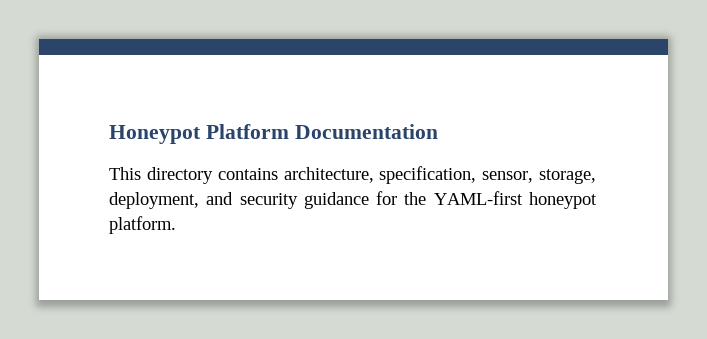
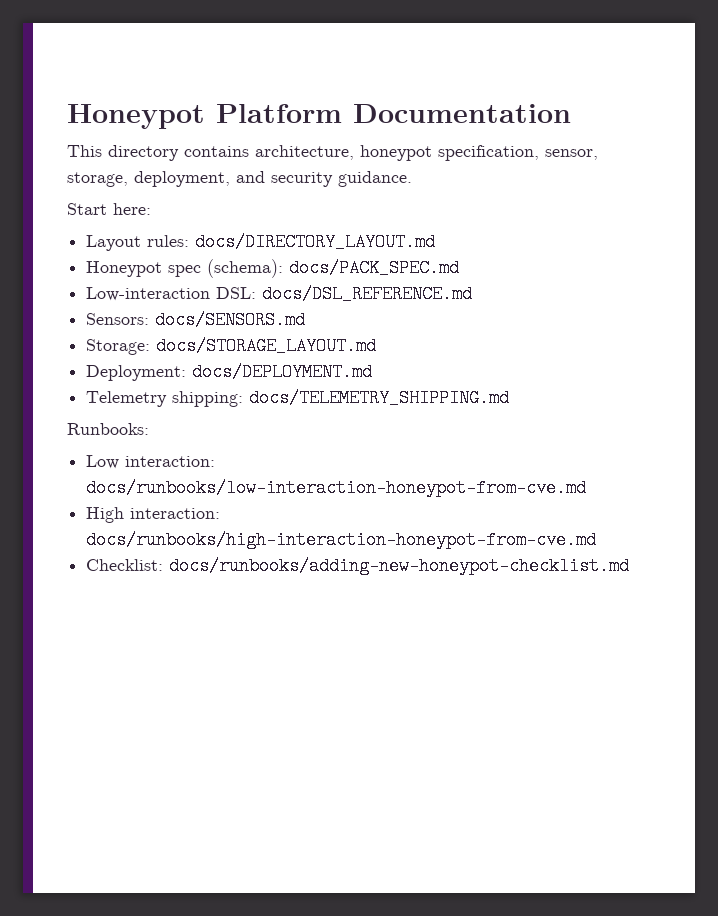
(374, 175) none -> [360,145,432,161] honeypot
[303,191,597,209] [109,216,176,234] guidance for the YAML-first honeypot platform. -> [338,171,412,187] [67,203,151,215] [86,233,436,251] [86,259,460,278] [86,285,473,303] [86,311,306,329] [86,337,377,355] [86,363,373,381] [86,389,510,407] [67,423,149,435] [86,455,216,469] [86,479,587,497] [86,507,221,523] [86,531,597,549] [86,557,630,575] guidance. // Start here: // Layout rules: docs/DIRECTORY_LAYOUT.md // Honeypot spec (schema): docs/PACK_SPEC.md // Low-interaction DSL: docs/DSL_REFERENCE.md // Sensors: docs/SENSORS.md // Storage: docs/STORAGE_LAYOUT.md // Deployment: docs/DEPLOYMENT.md // Telemetry shipping: docs/TELEMETRY_SHIPPING.md // Runbooks: // Low interaction: docs/runbooks/low-interaction-honeypot-from-cve.md // High interaction: docs/runbooks/high-interaction-honeypot-from-cve.md // Checklist: docs/runbooks/adding-new-honeypot-checklist.md

